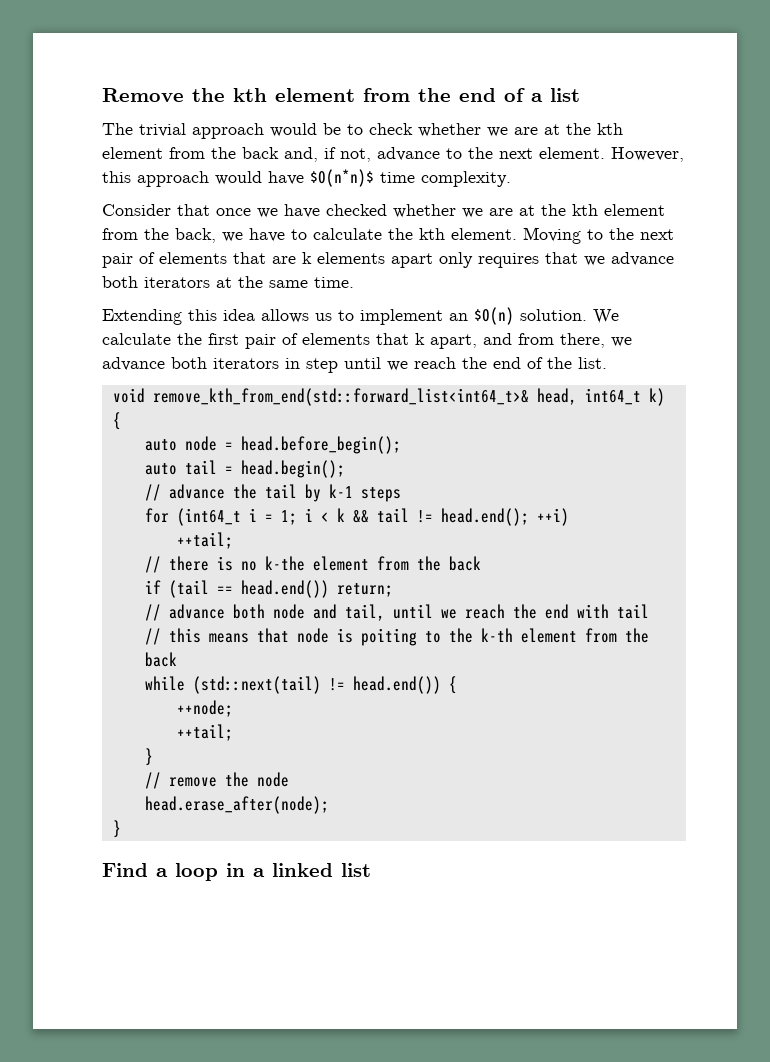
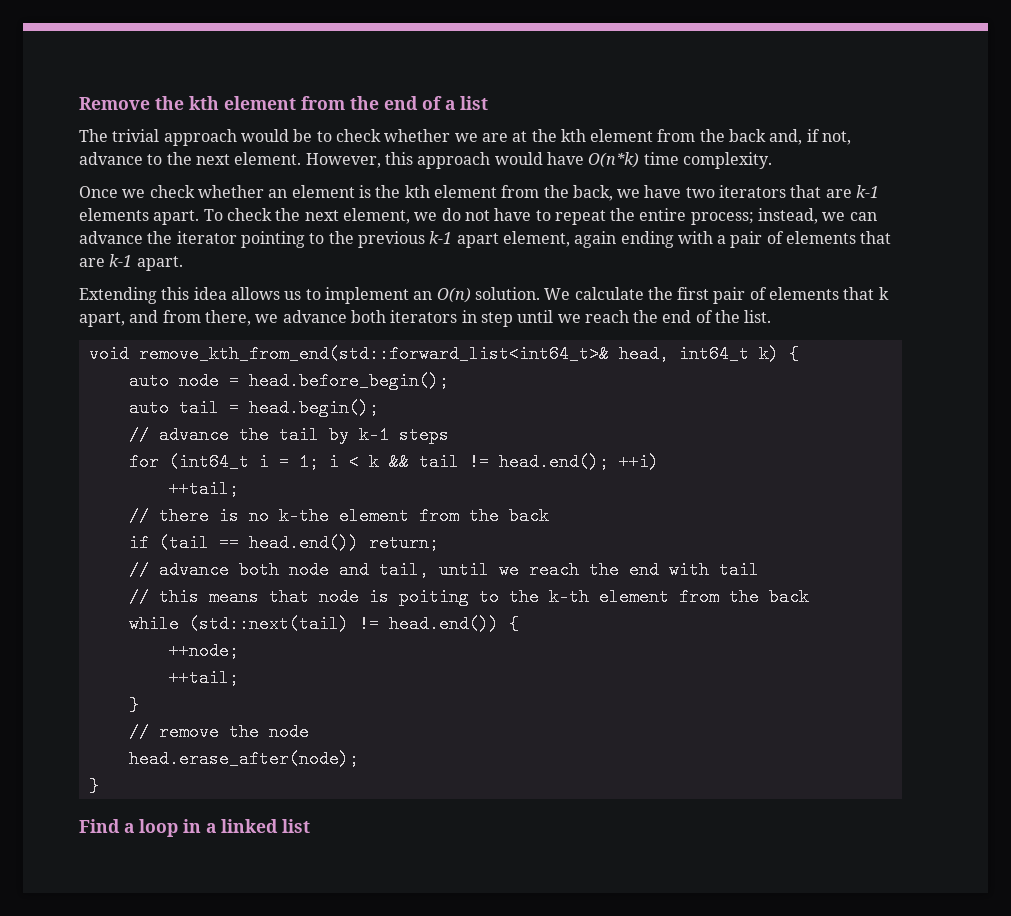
[310,169,374,187] $O(n*n)$ -> [588,152,640,168] O(n*k)
[102,204,535,218] Consider that once we have checked whether we are at -> [79,185,371,198] Once we check whether an element is
[291,227,674,244] to calculate the kth element. Moving to the next -> [685,185,880,198] [79,208,877,225] [79,231,727,248] two iterators that are k-1 elements apart. To check the next element, we do not have to repeat the entire process; instead, we can advance the iterator pointing to the previous k-1 apart element, again ending with a
[302,252,674,268] [102,276,354,288] k elements apart only requires that we advance both iterators at the same time. -> [109,254,183,271] k-1 apart.
[474,307,514,325] $O(n) -> [436,287,471,303] O(n)

